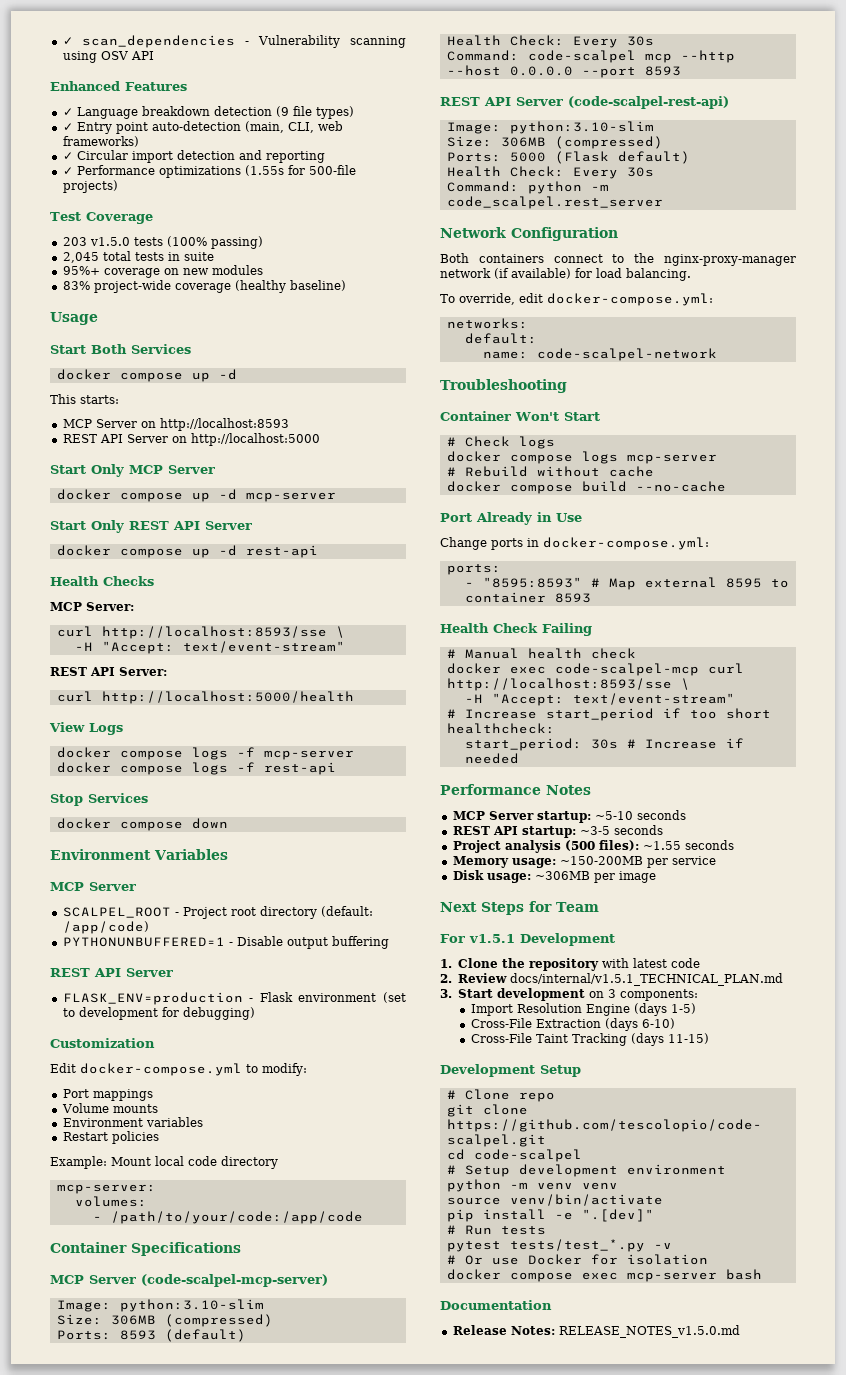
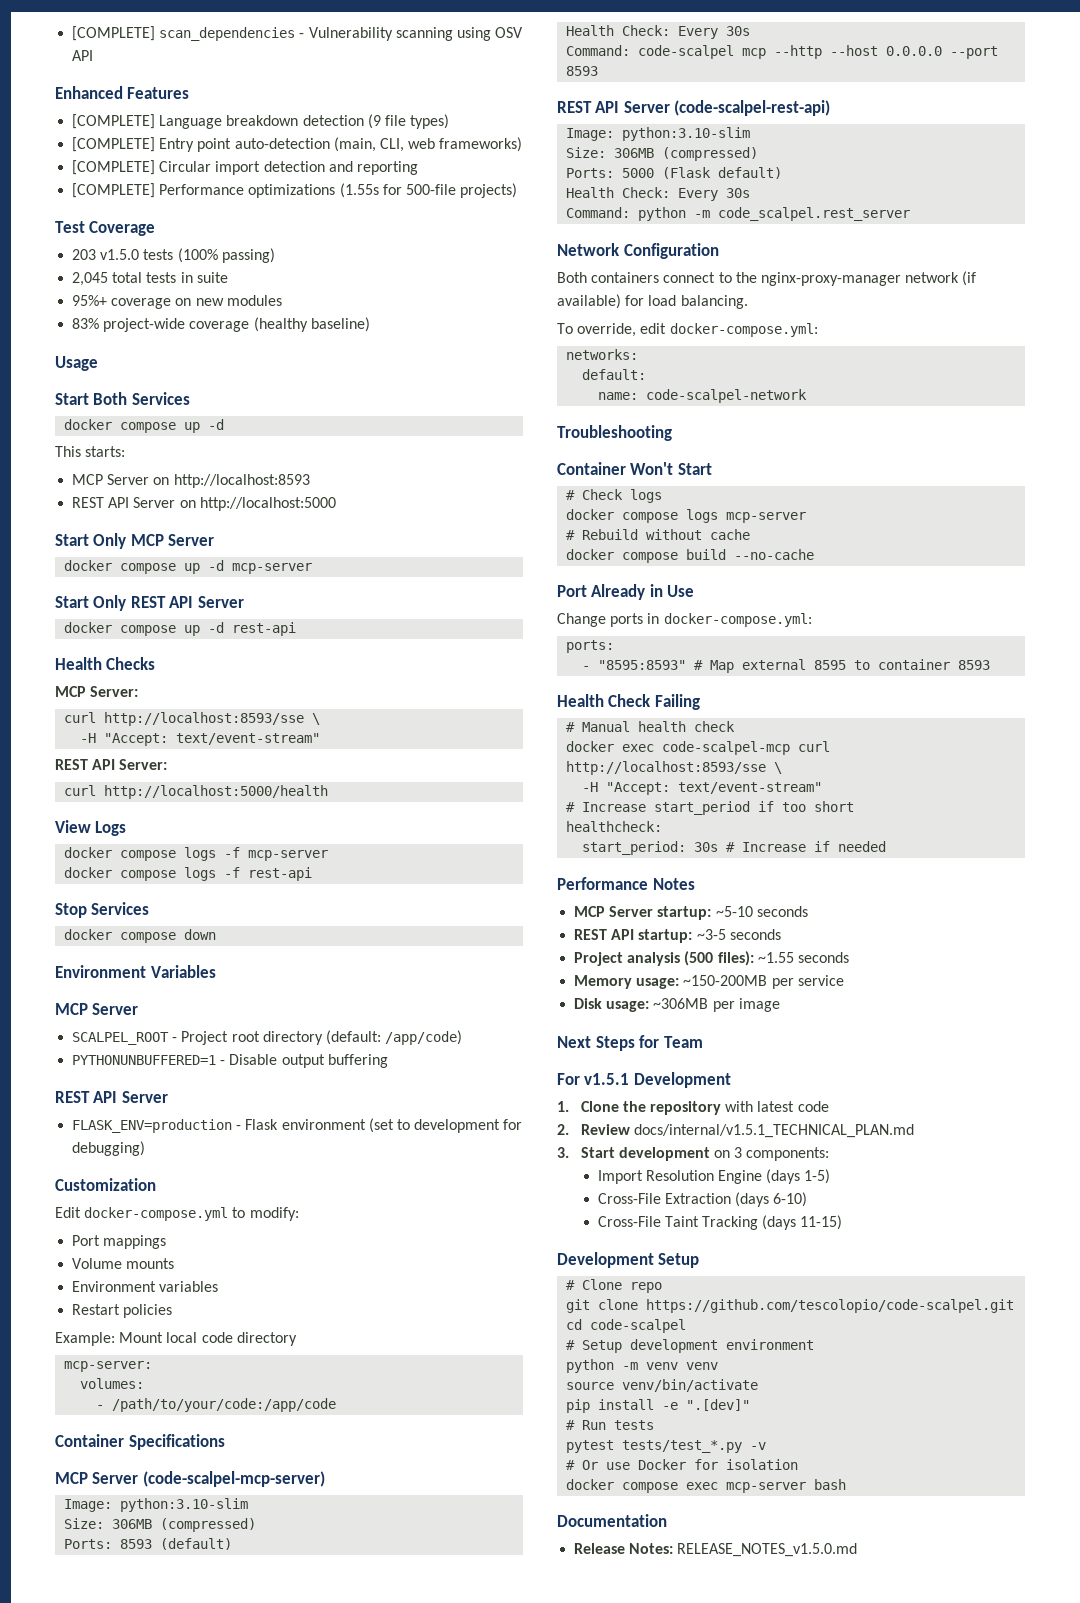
[62,37,73,45] ✓ -> [72,26,156,41] [COMPLETE]
[62,108,73,116] ✓ -> [72,114,156,129] [COMPLETE]
[62,123,73,131] ✓ -> [72,137,156,152] [COMPLETE]
[62,152,73,160] ✓ -> [72,160,156,175] [COMPLETE]
[62,167,73,175] ✓ -> [72,183,156,198] [COMPLETE]

